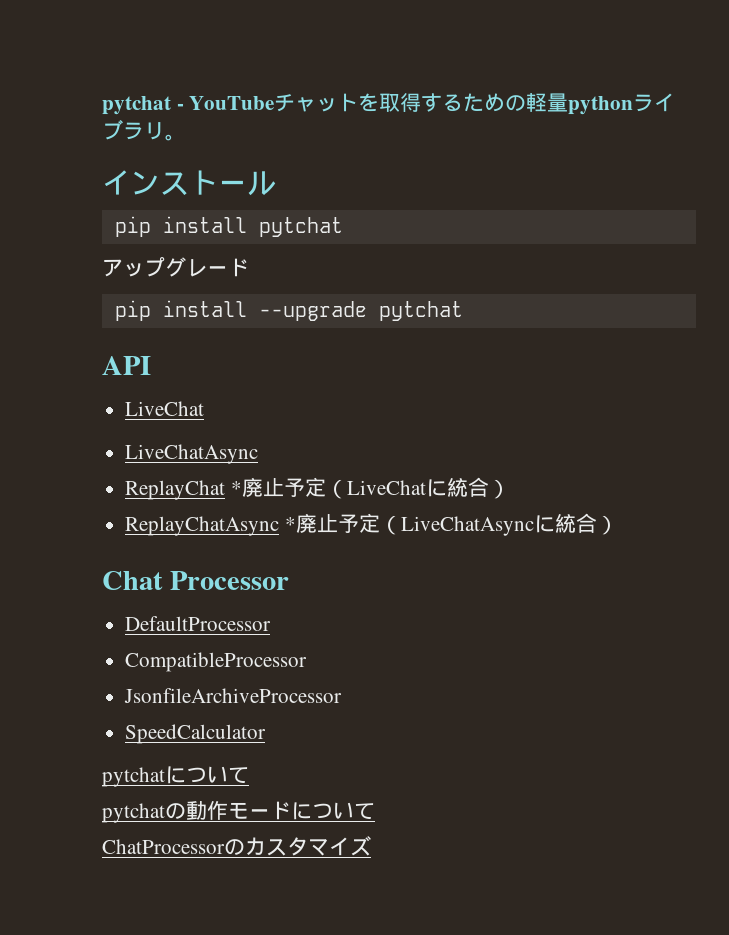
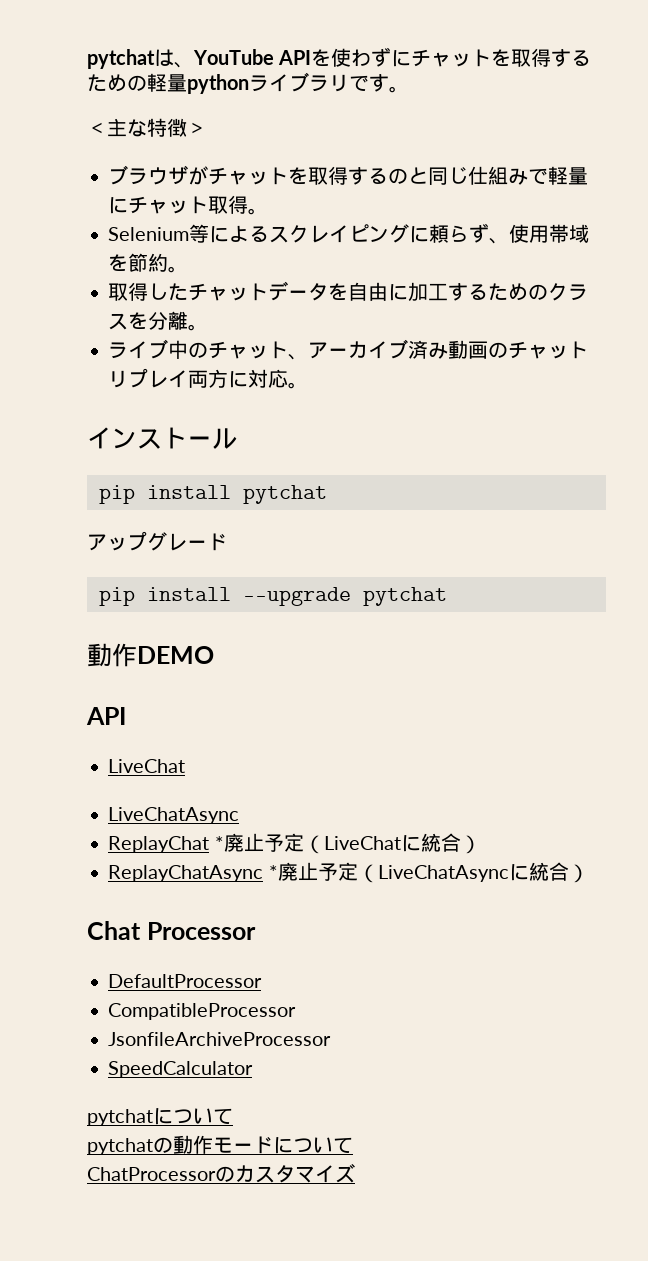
[102,96,275,115] pytchat - YouTube -> [87,47,412,69] pytchatは、YouTube APIを使わずに
(165, 131) none -> [349,74,409,93] [87,118,207,137] [108,165,589,185] [108,195,269,215] [108,223,590,244] [108,253,189,273] [108,281,589,302] [108,311,209,331] [108,339,589,360] [108,368,289,388] です。 // ＜主な特徴＞ // ブラウザがチャットを取得するのと同じ仕組みで軽量にチャット取得。 // Selenium等によるスクレイピングに頼らず、使用帯域を節約。 // 取得したチャットデータを自由に加工するためのクラスを分離。 // ライブ中のチャット、アーカイブ済み動画のチャットリプレイ両方に対応
(463, 311) none -> [87,643,214,667] // 動作DEMO

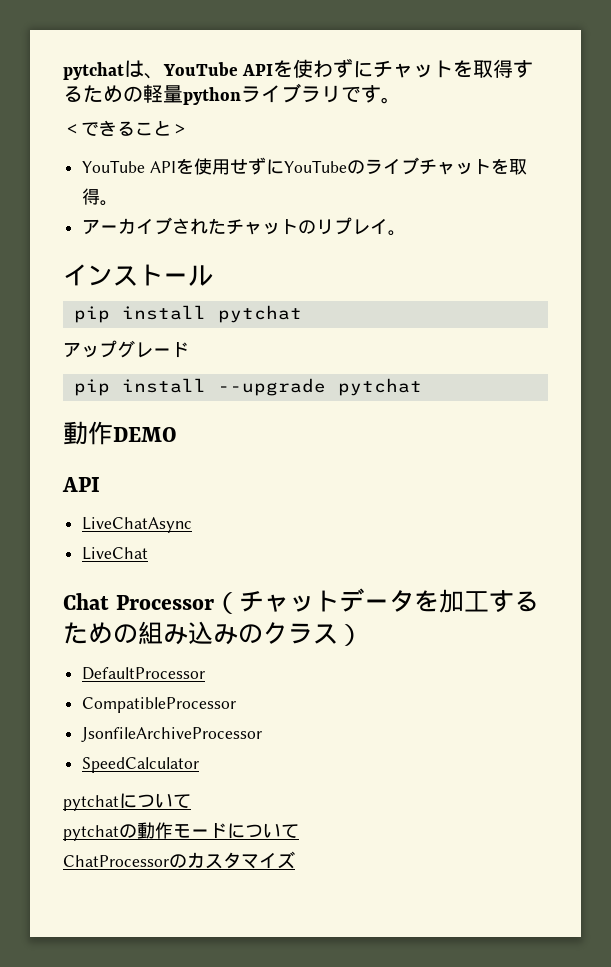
[107,118,207,137] [108,165,589,185] [108,195,269,215] [108,223,590,244] [108,253,189,273] [108,281,589,302] [108,311,209,331] [108,339,589,360] [108,368,289,388] 主な特徴＞ // ブラウザがチャットを取得するのと同じ仕組みで軽量にチャット取得。 // Selenium等によるスクレイピングに頼らず、使用帯域を節約。 // 取得したチャットデータを自由に加工するためのクラスを分離。 // ライブ中のチャット、アーカイブ済み動画のチャットリプレイ両方に対応 -> [81,120,189,137] [82,157,527,175] [82,188,119,206] [82,217,389,235] できること＞ // YouTube APIを使用せずにYouTubeのライブチャットを取得。 // アーカイブされたチャットのリプレイ
[108,759,186,773] // LiveChat -> (100, 484) none
[108,833,481,854] [108,862,589,883] [87,921,256,940] ReplayChat *廃止予定（LiveChatに統合） // ReplayChatAsync *廃止予定（LiveChatAsyncに統合） // Chat Processor -> [82,547,149,560] [63,588,539,614] [63,621,363,646] LiveChat // Chat Processor（チャットデータを加工するための組み込みのクラス）

